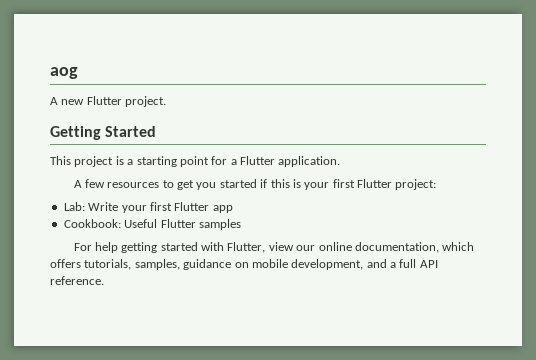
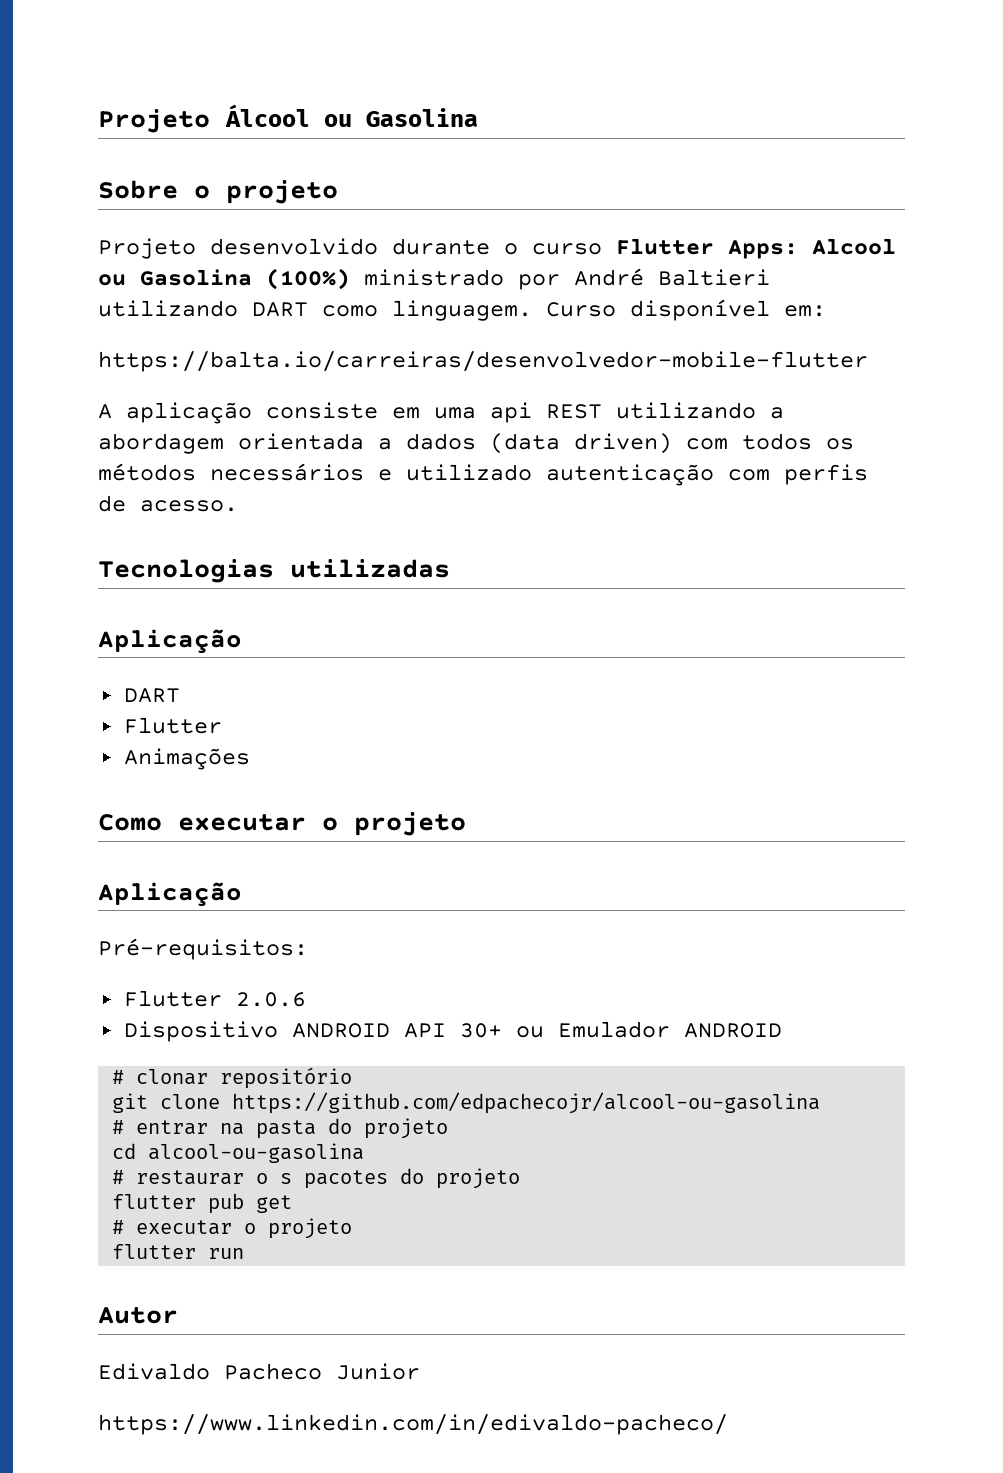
[50,67,78,79] [50,96,167,107] [50,126,157,140] [50,156,341,167] [73,179,437,190] [63,202,233,213] [63,219,241,230] [73,242,475,253] [50,259,438,270] [50,276,104,285] aog // A new Flutter project. // Getting Started // This project is a starting point for a Flutter application. // A few resources to get you started if this is your first Flutter project: // Lab: Write your first Flutter app // Cookbook: Useful Flutter samples // For help getting started with Flutter, view our online documentation, which offers tutorials, samples, guidance on mobile development, and a full API reference. -> [98,104,478,133] [98,180,338,204] [98,238,896,259] [98,268,770,290] [98,299,826,321] [98,351,868,372] [98,402,784,424] [98,433,854,454] [98,463,868,486] [98,495,238,512] [98,559,450,583] [98,629,242,653] [123,688,180,703] [123,717,222,734] [123,748,250,770] [98,812,466,836] [98,882,242,906] [98,938,308,960] [123,990,306,1007] [123,1021,782,1042] [112,1067,353,1089] [112,1092,821,1114] [112,1118,449,1139] [112,1143,365,1163] [112,1168,521,1189] [112,1193,293,1214] [112,1218,353,1239] [112,1244,245,1259] [98,1307,178,1324] [98,1363,420,1380] [98,1414,728,1435] Projeto Álcool ou Gasolina // Sobre o projeto // Projeto desenvolvido durante o curso Flutter Apps: Alcool ou Gasolina (100%) ministrado por André Baltieri utilizando DART como linguagem. Curso disponível em: // https://balta.io/carreiras/desenvolvedor-mobile-flutter // A aplicação consiste em uma api REST utilizando a abordagem orientada a dados (data driven) com todos os métodos necessários e utilizado autenticação com perfis de acesso. // Tecnologias utilizadas // Aplicação // DART // Flutter // Animações // Como executar o projeto // Aplicação // Pré-requisitos: // Flutter 2.0.6 // Dispositivo ANDROID API 30+ ou Emulador ANDROID // # clonar repositório // git clone https://github.com/edpachecojr/alcool-ou-gasolina // # entrar na pasta do projeto // cd alcool-ou-gasolina // # restaurar o s pacotes do projeto // flutter pub get // # executar o projeto // flutter run // Autor // Edivaldo Pacheco Junior // https://www.linkedin.com/in/edivaldo-pacheco/

